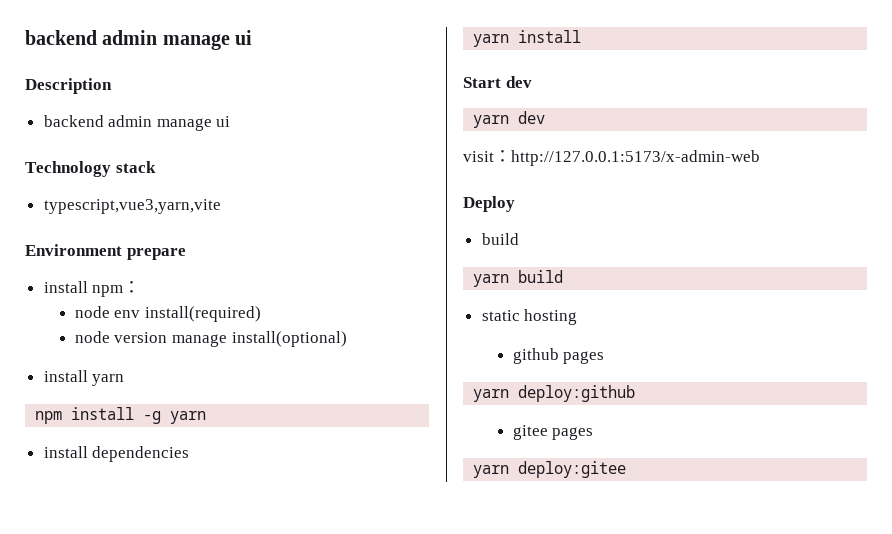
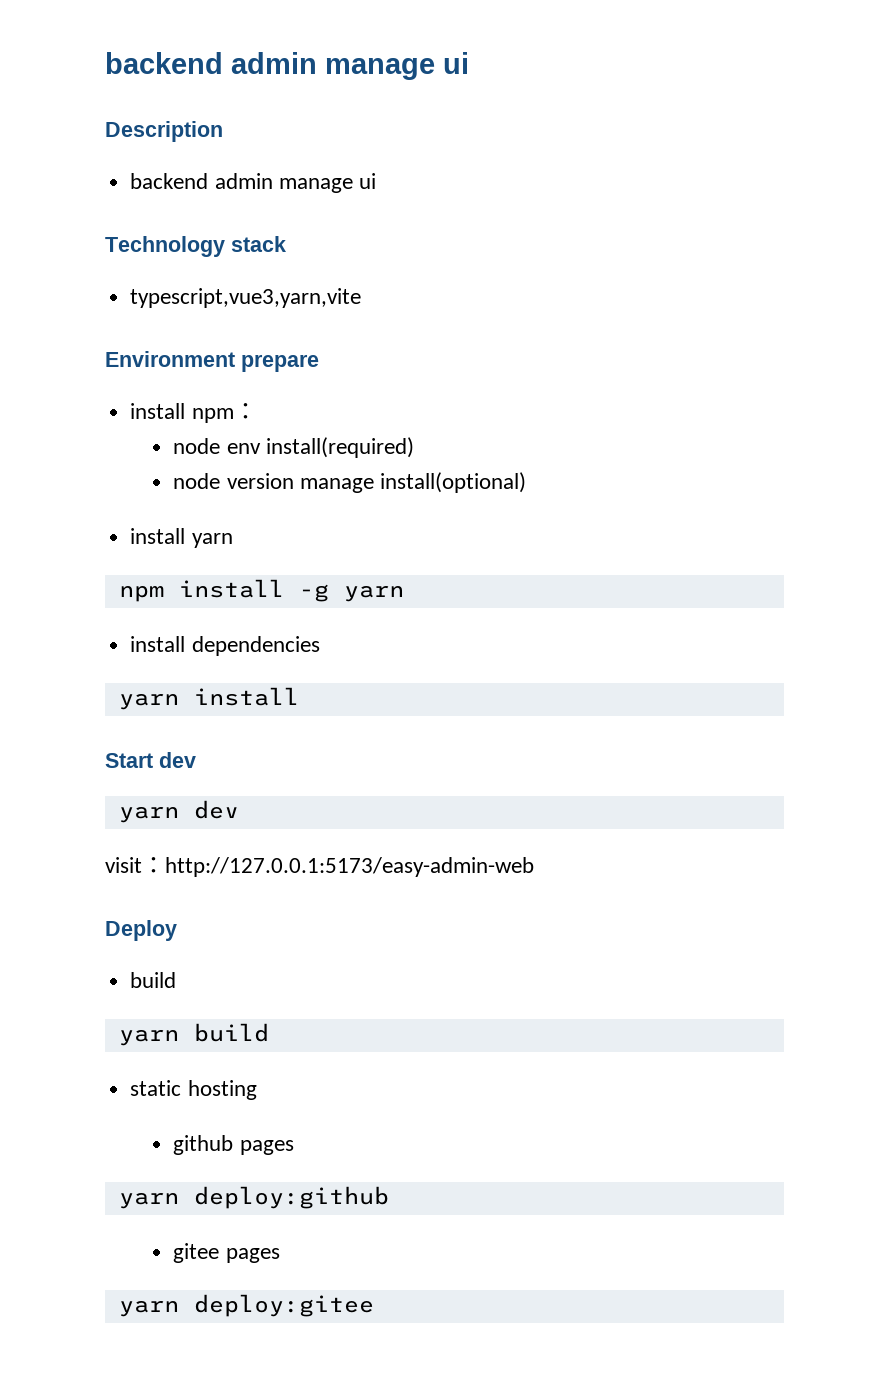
[511,150,760,166] http://127.0.0.1:5173/x-admin-web -> [165,857,534,877] http://127.0.0.1:5173/easy-admin-web

